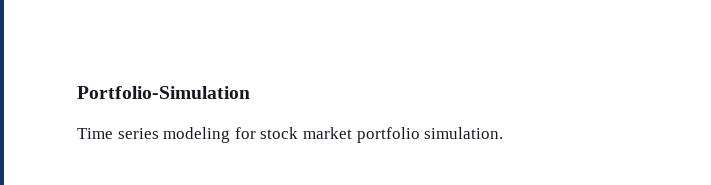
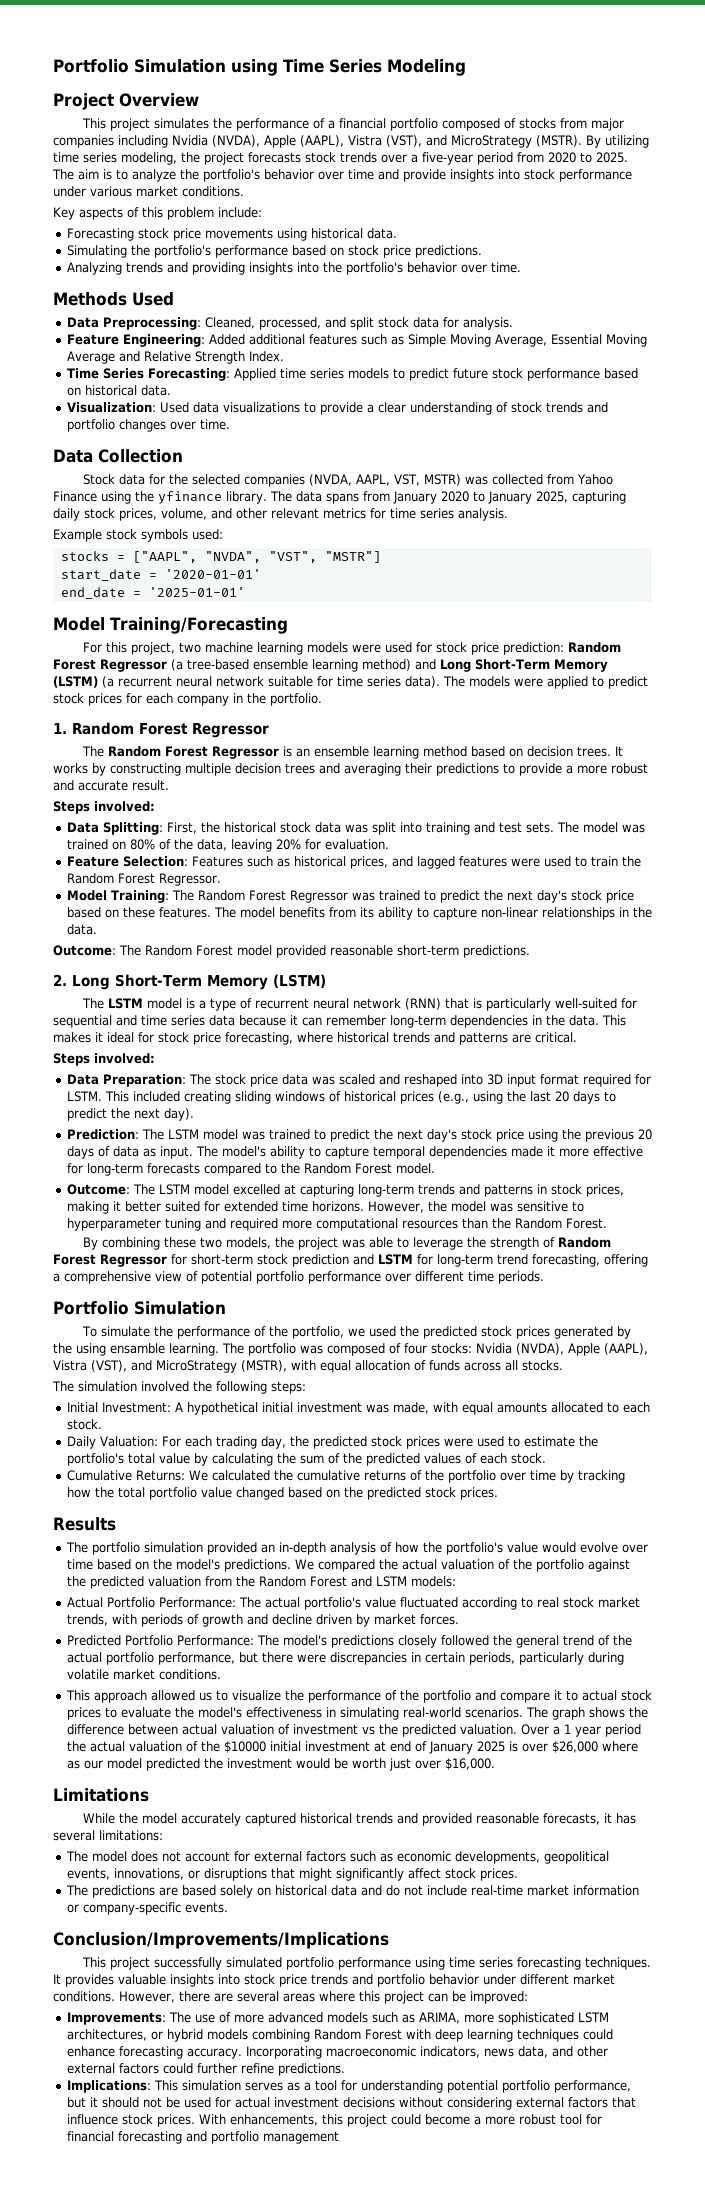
[77,86,250,99] [77,127,504,143] Portfolio-Simulation // Time series modeling for stock market portfolio simulation. -> [53,59,466,76] [53,93,199,110] [81,118,624,131] [53,135,649,148] [53,152,628,165] [52,169,632,182] [53,186,244,197] [53,207,262,220] [66,228,397,241] [66,245,482,258] [66,262,521,275] [53,292,174,306] [66,317,513,330] [66,334,647,347] [66,351,284,364] [66,368,638,381] [66,385,171,396] [66,402,608,415] [66,419,230,432] [53,449,183,463] [82,474,613,487] [53,491,626,504] [53,508,508,521] [53,529,223,542] [60,551,381,563] [60,569,261,581] [60,587,245,599] [53,617,288,634] [82,642,621,655] [53,659,608,672] [53,676,648,689] [53,693,322,706] [53,722,269,738] [81,746,623,759] [53,763,648,776] [53,780,169,791] [53,801,155,814] [66,822,645,835] [66,839,389,852] [66,856,641,869] [66,873,221,886] [66,890,634,903] [66,907,652,920] [66,924,97,935] [53,945,530,958] [53,974,326,990] [81,998,637,1011] [53,1015,626,1028] [53,1032,577,1045] [53,1053,155,1066] [66,1074,651,1087] [66,1091,616,1104] [66,1108,194,1121] [66,1129,652,1142] [66,1146,643,1159] [66,1163,435,1176] [66,1184,624,1197] [66,1201,584,1214] [66,1218,607,1231] [82,1237,611,1250] [53,1254,648,1267] [53,1271,544,1284] [53,1301,226,1315] [81,1326,631,1339] [53,1343,648,1356] [53,1360,563,1373] [52,1381,306,1394] [66,1402,650,1415] [66,1419,102,1430] [66,1436,598,1449] [66,1453,546,1466] [66,1470,625,1483] [66,1487,498,1500] [53,1517,116,1531] [65,1542,648,1555] [66,1559,630,1572] [66,1576,456,1589] [66,1597,640,1610] [66,1614,459,1627] [66,1635,632,1648] [66,1652,624,1665] [66,1669,221,1680] [65,1690,652,1703] [66,1707,648,1720] [66,1724,641,1737] [66,1741,638,1754] [66,1758,495,1771] [53,1788,149,1802] [82,1813,636,1826] [53,1830,163,1841] [65,1851,609,1864] [66,1868,518,1881] [65,1885,639,1898] [66,1902,228,1915] [53,1932,389,1949] [81,1957,651,1970] [53,1974,615,1987] [53,1991,528,2004] [66,2012,609,2025] [66,2029,613,2042] [66,2046,608,2059] [66,2063,345,2076] [66,2080,631,2093] [66,2097,636,2110] [66,2114,602,2127] [66,2131,339,2144] Portfolio Simulation using Time Series Modeling // Project Overview // This project simulates the performance of a financial portfolio composed of stocks from major companies including Nvidia (NVDA), Apple (AAPL), Vistra (VST), and MicroStrategy (MSTR). By utilizing time series modeling, the project forecasts stock trends over a five-year period from 2020 to 2025. The aim is to analyze the portfolio's behavior over time and provide insights into stock performance under various market conditions. // Key aspects of this problem include: // Forecasting stock price movements using historical data. // Simulating the portfolio's performance based on stock price predictions. // Analyzing trends and providing insights into the portfolio's behavior over time. // Methods Used // Data Preprocessing: Cleaned, processed, and split stock data for analysis. // Feature Engineering: Added additional features such as Simple Moving Average, Essential Moving Average and Relative Strength Index. // Time Series Forecasting: Applied time series models to predict future stock performance based on historical data. // Visualization: Used data visualizations to provide a clear understanding of stock trends and portfolio changes over time. // Data Collection // Stock data for the selected companies (NVDA, AAPL, VST, MSTR) was collected from Yahoo Finance using the yfinance library. The data spans from January 2020 to January 2025, capturing daily stock prices, volume, and other relevant metrics for time series analysis. // Example stock symbols used: // stocks = ["AAPL", "NVDA", "VST", "MSTR"] // start_date = '2020-01-01' // end_date = '2025-01-01' // Model Training/Forecasting // For this project, two machine learning models were used for stock price prediction: Random Forest Regressor (a tree-based ensemble learning method) and Long Short-Term Memory (LSTM) (a recurrent neural network suitable for time series data). The models were applied to predict stock prices for each company in the portfolio. // 1. Random Forest Regressor // The Random Forest Regressor is an ensemble learning method based on decision trees. It works by constructing multiple decision trees and averaging their predictions to provide a more robust and accurate result. // Steps involved: // Data Splitting: First, the historical stock data was split into training and test sets. The model was trained on 80% of the data, leaving 20% for evaluation. // Feature Selection: Features such as historical prices, and lagged features were used to train the Random Forest Regressor. // Model Training: The Random Forest Regressor was trained to predict the next day's stock price based on these features. The model benefits from its ability to capture non-linear relationships in the data. // Outcome: The Random Forest model provided reasonable short-term predictions. // 2. Long Short-Term Memory (LSTM) // The LSTM model is a type of recurrent neural network (RNN) that is particularly well-suited for sequential and time series data because it can remember long-term dependencies in the data. This makes it ideal for stock price forecasting, where historical trends and patterns are critical. // Steps involved: // Data Preparation: The stock price data was scaled and reshaped into 3D input format required for LSTM. This included creating sliding windows of historical prices (e.g., using the last 20 days to predict the next day). // Prediction: The LSTM model was trained to predict the next day's stock price using the previous 20 days of data as input. The model's ability to capture temporal dependencies made it more effective for long-term forecasts compared to the Random Forest model. // Outcome: The LSTM model excelled at capturing long-term trends and patterns in stock prices, making it better suited for extended time horizons. However, the model was sensitive to hyperparameter tuning and required more computational resources than the Random Forest. // By combining these two models, the project was able to leverage the strength of Random Forest Regressor for short-term stock prediction and LSTM for long-term trend forecasting, offering a comprehensive view of potential portfolio performance over different time periods. // Portfolio Simulation // To simulate the performance of the portfolio, we used the predicted stock prices generated by the using ensamble learning. The portfolio was composed of four stocks: Nvidia (NVDA), Apple (AAPL), Vistra (VST), and MicroStrategy (MSTR), with equal allocation of funds across all stocks. // The simulation involved the following steps: // Initial Investment: A hypothetical initial investment was made, with equal amounts allocated to each stock. // Daily Valuation: For each trading day, the predicted stock prices were used to estimate the portfolio's total value by calculating the sum of the predicted values of each stock. // Cumulative Returns: We calculated the cumulative returns of the portfolio over time by tracking how the total portfolio value changed based on the predicted stock prices. // Results // The portfolio simulation provided an in-depth analysis of how the portfolio's value would evolve over time based on the model's predictions. We compared the actual valuation of the portfolio against the predicted valuation from the Random Forest and LSTM models: // Actual Portfolio Performance: The actual portfolio's value fluctuated according to real stock market trends, with periods of growth and decline driven by market forces. // Predicted Portfolio Performance: The model's predictions closely followed the general trend of the actual portfolio performance, but there were discrepancies in certain periods, particularly during volatile market conditions. // This approach allowed us to visualize the performance of the portfolio and compare it to actual stock prices to evaluate the model's effectiveness in simulating real-world scenarios. The graph shows the difference between actual valuation of investment vs the predicted valuation. Over a 1 year period the actual valuation of the $10000 initial investment at end of January 2025 is over $26,000 where as our model predicted the investment would be worth just over $16,000. // Limitations // While the model accurately captured historical trends and provided reasonable forecasts, it has several limitations: // The model does not account for external factors such as economic developments, geopolitical events, innovations, or disruptions that might significantly affect stock prices. // The predictions are based solely on historical data and do not include real-time market information or company-specific events. // Conclusion/Improvements/Implications // This project successfully simulated portfolio performance using time series forecasting techniques. It provides valuable insights into stock price trends and portfolio behavior under different market conditions. However, there are several areas where this project can be improved: // Improvements: The use of more advanced models such as ARIMA, more sophisticated LSTM architectures, or hybrid models combining Random Forest with deep learning techniques could enhance forecasting accuracy. Incorporating macroeconomic indicators, news data, and other external factors could further refine predictions. // Implications: This simulation serves as a tool for understanding potential portfolio performance, but it should not be used for actual investment decisions without considering external factors that influence stock prices. With enhancements, this project could become a more robust tool for financial forecasting and portfolio management

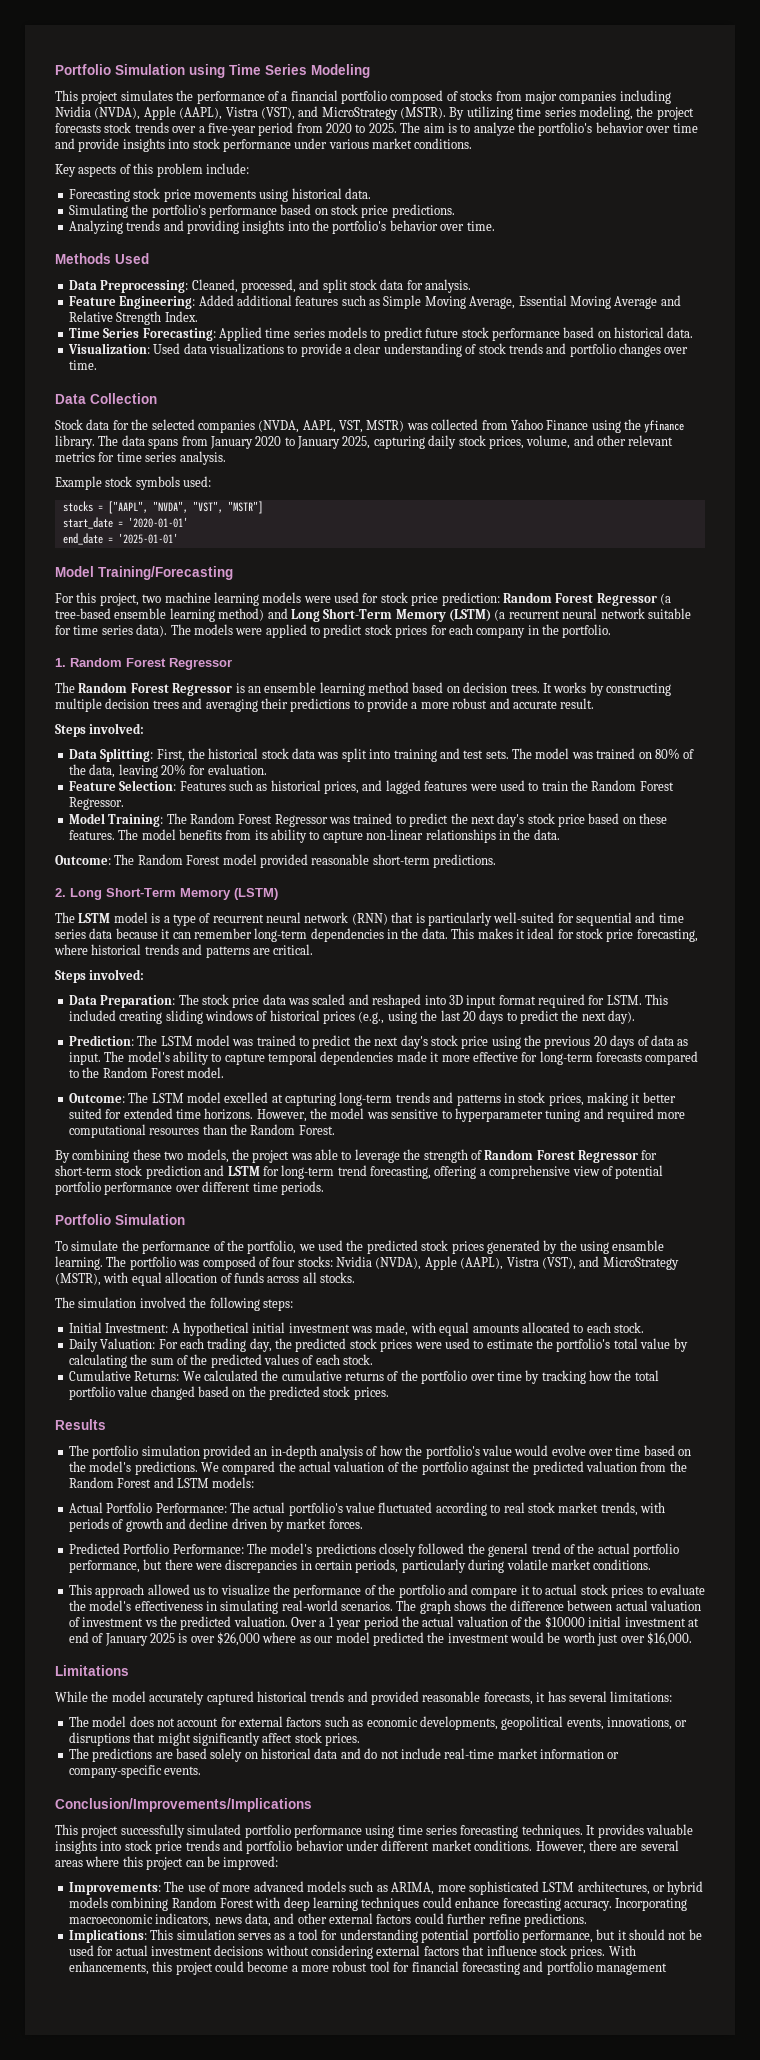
[53,93,199,110] // Project Overview -> (370, 71) none

